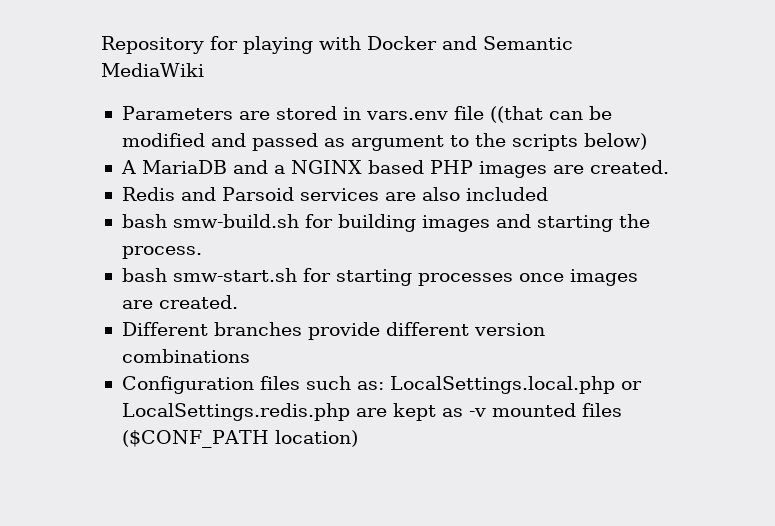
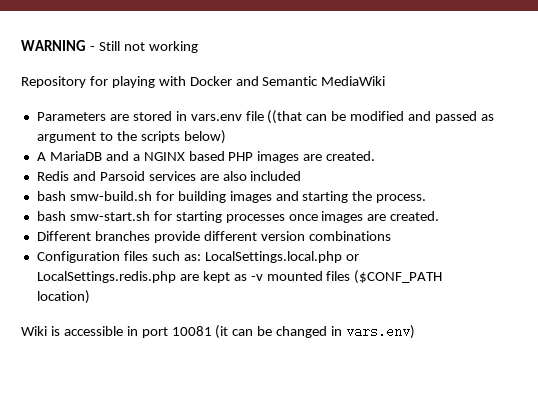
(101, 45) none -> [21,40,198,53] WARNING - Still not working //
(358, 438) none -> [21,325,416,339] // Wiki is accessible in port 10081 (it can be changed in vars.env)

